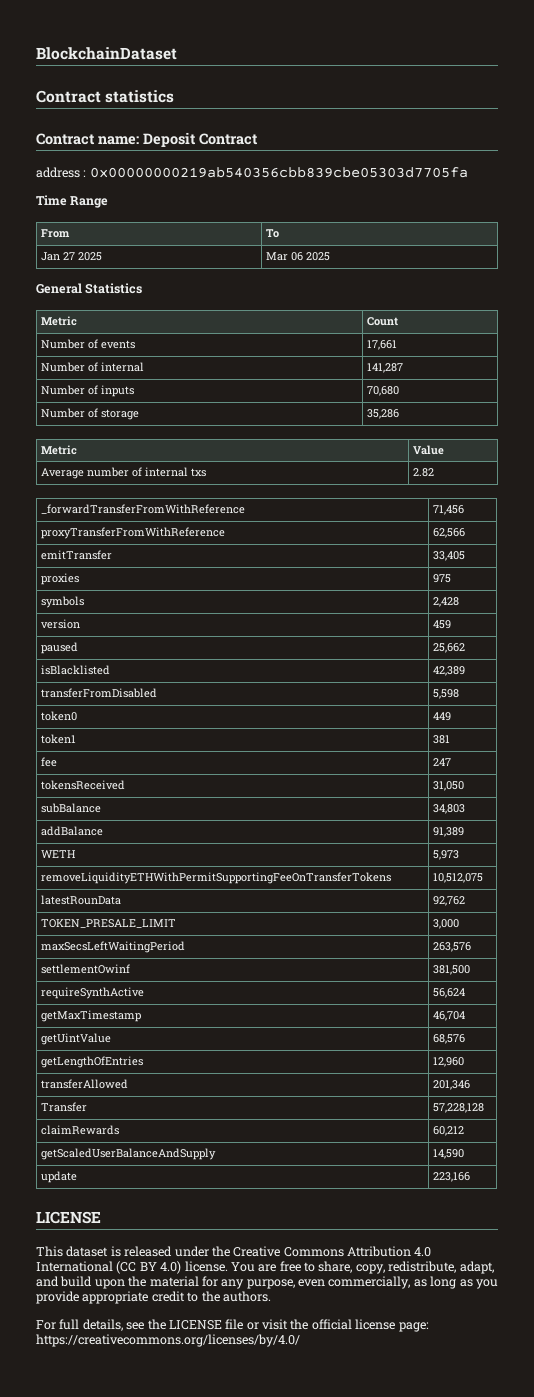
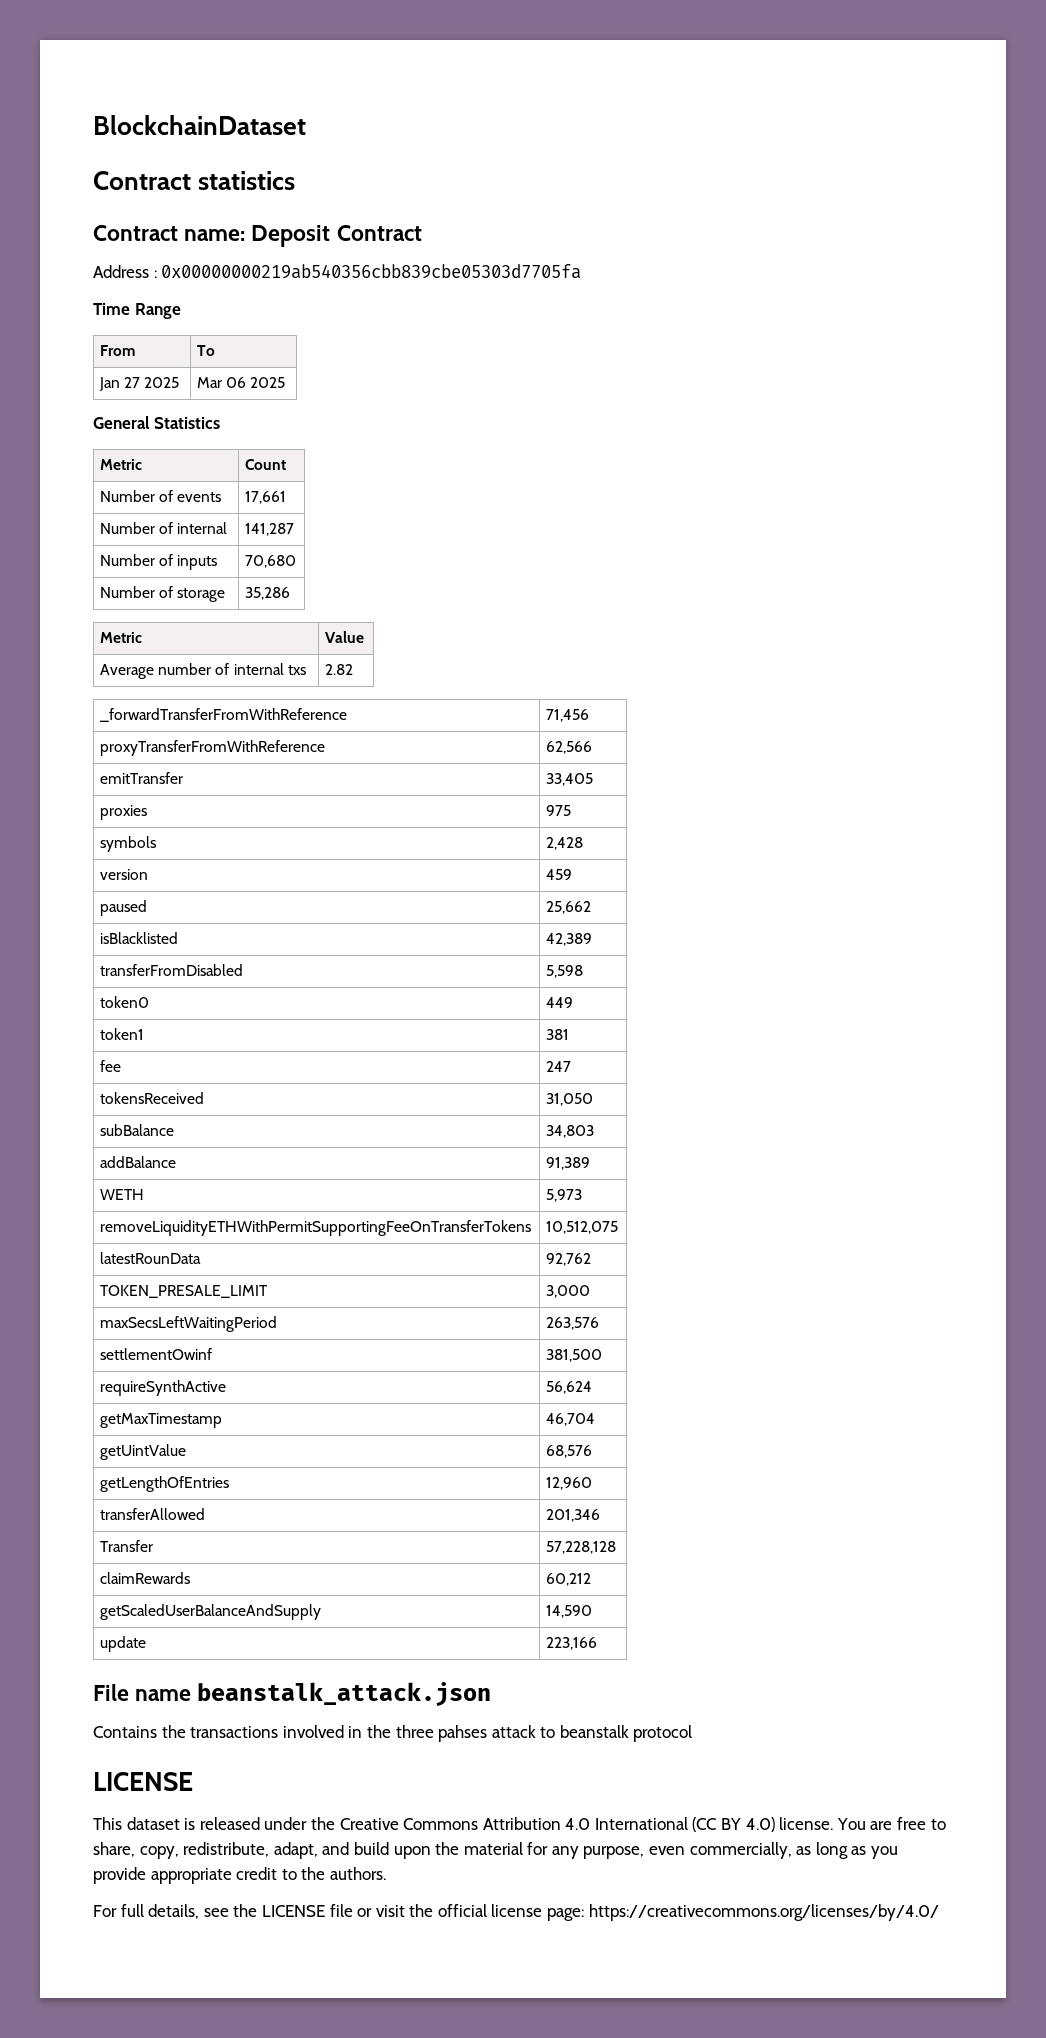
[36,167,80,178] address -> [93,265,149,278] Address
(471, 1177) none -> [93,1682,492,1706] [93,1725,693,1742] // File name beanstalk_attack.json // Contains the transactions involved in the three pahses attack to beanstalk protocol

